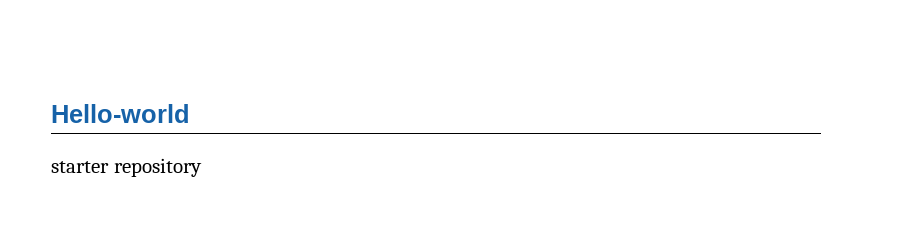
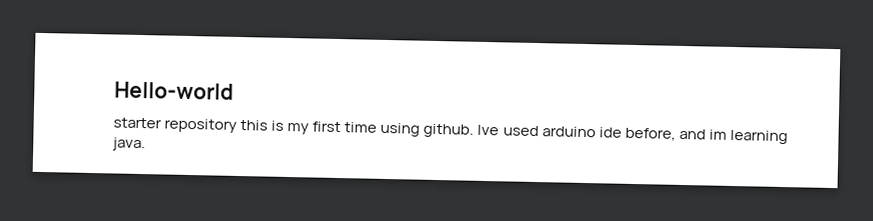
(202, 167) none -> [240,120,788,145] [112,137,146,152] this is my first time using github. Ive used arduino ide before, and im learning java.

